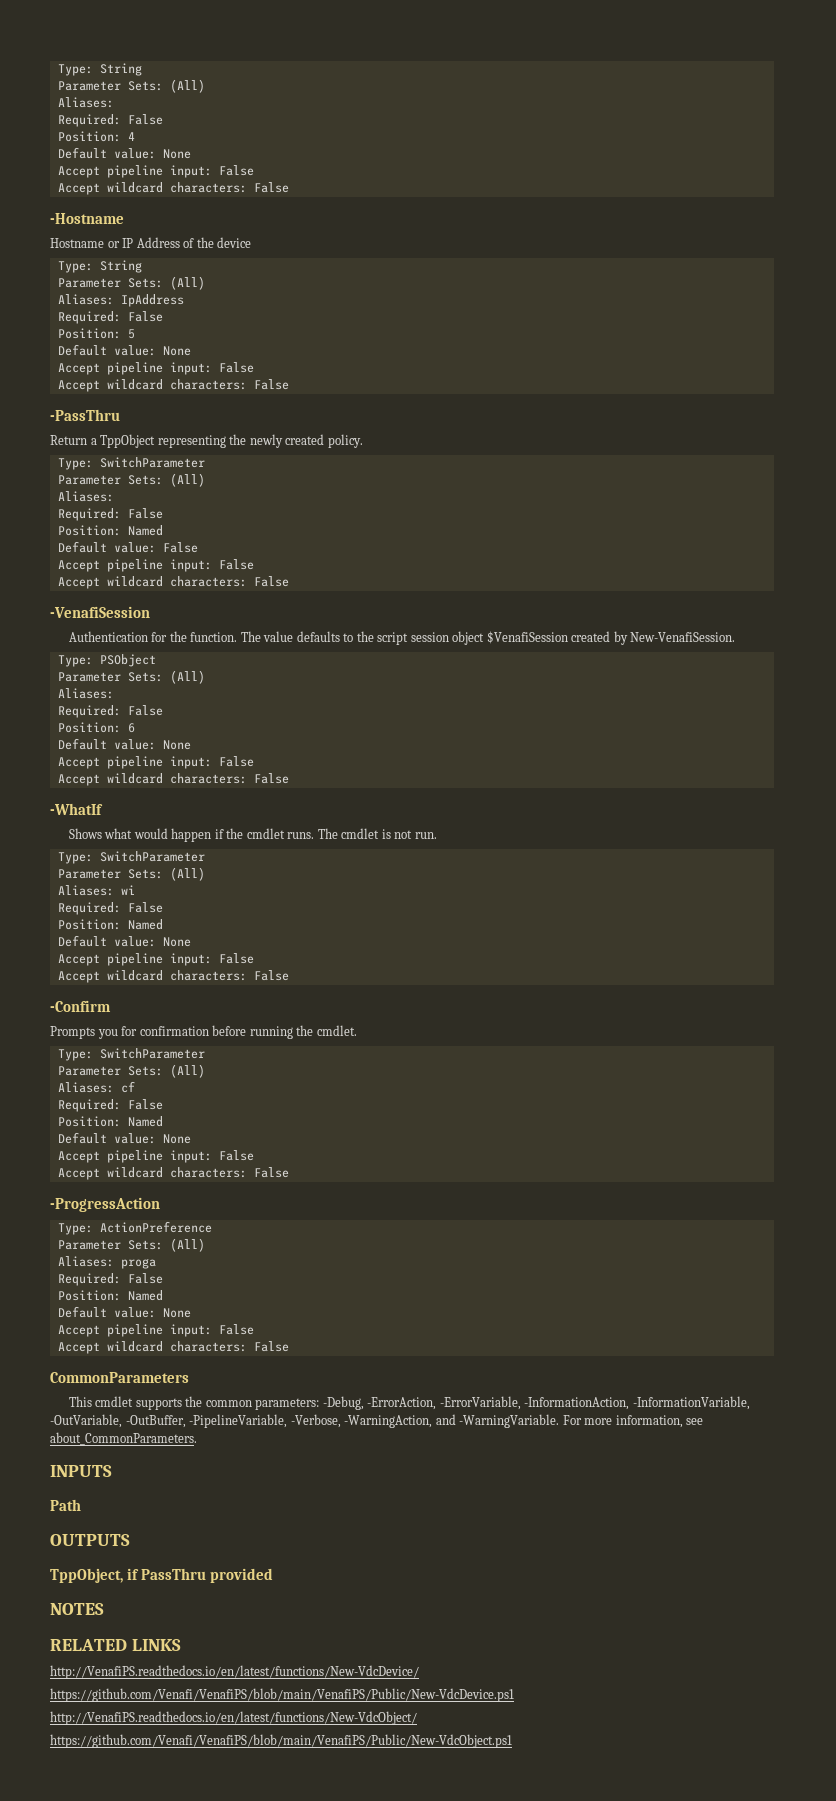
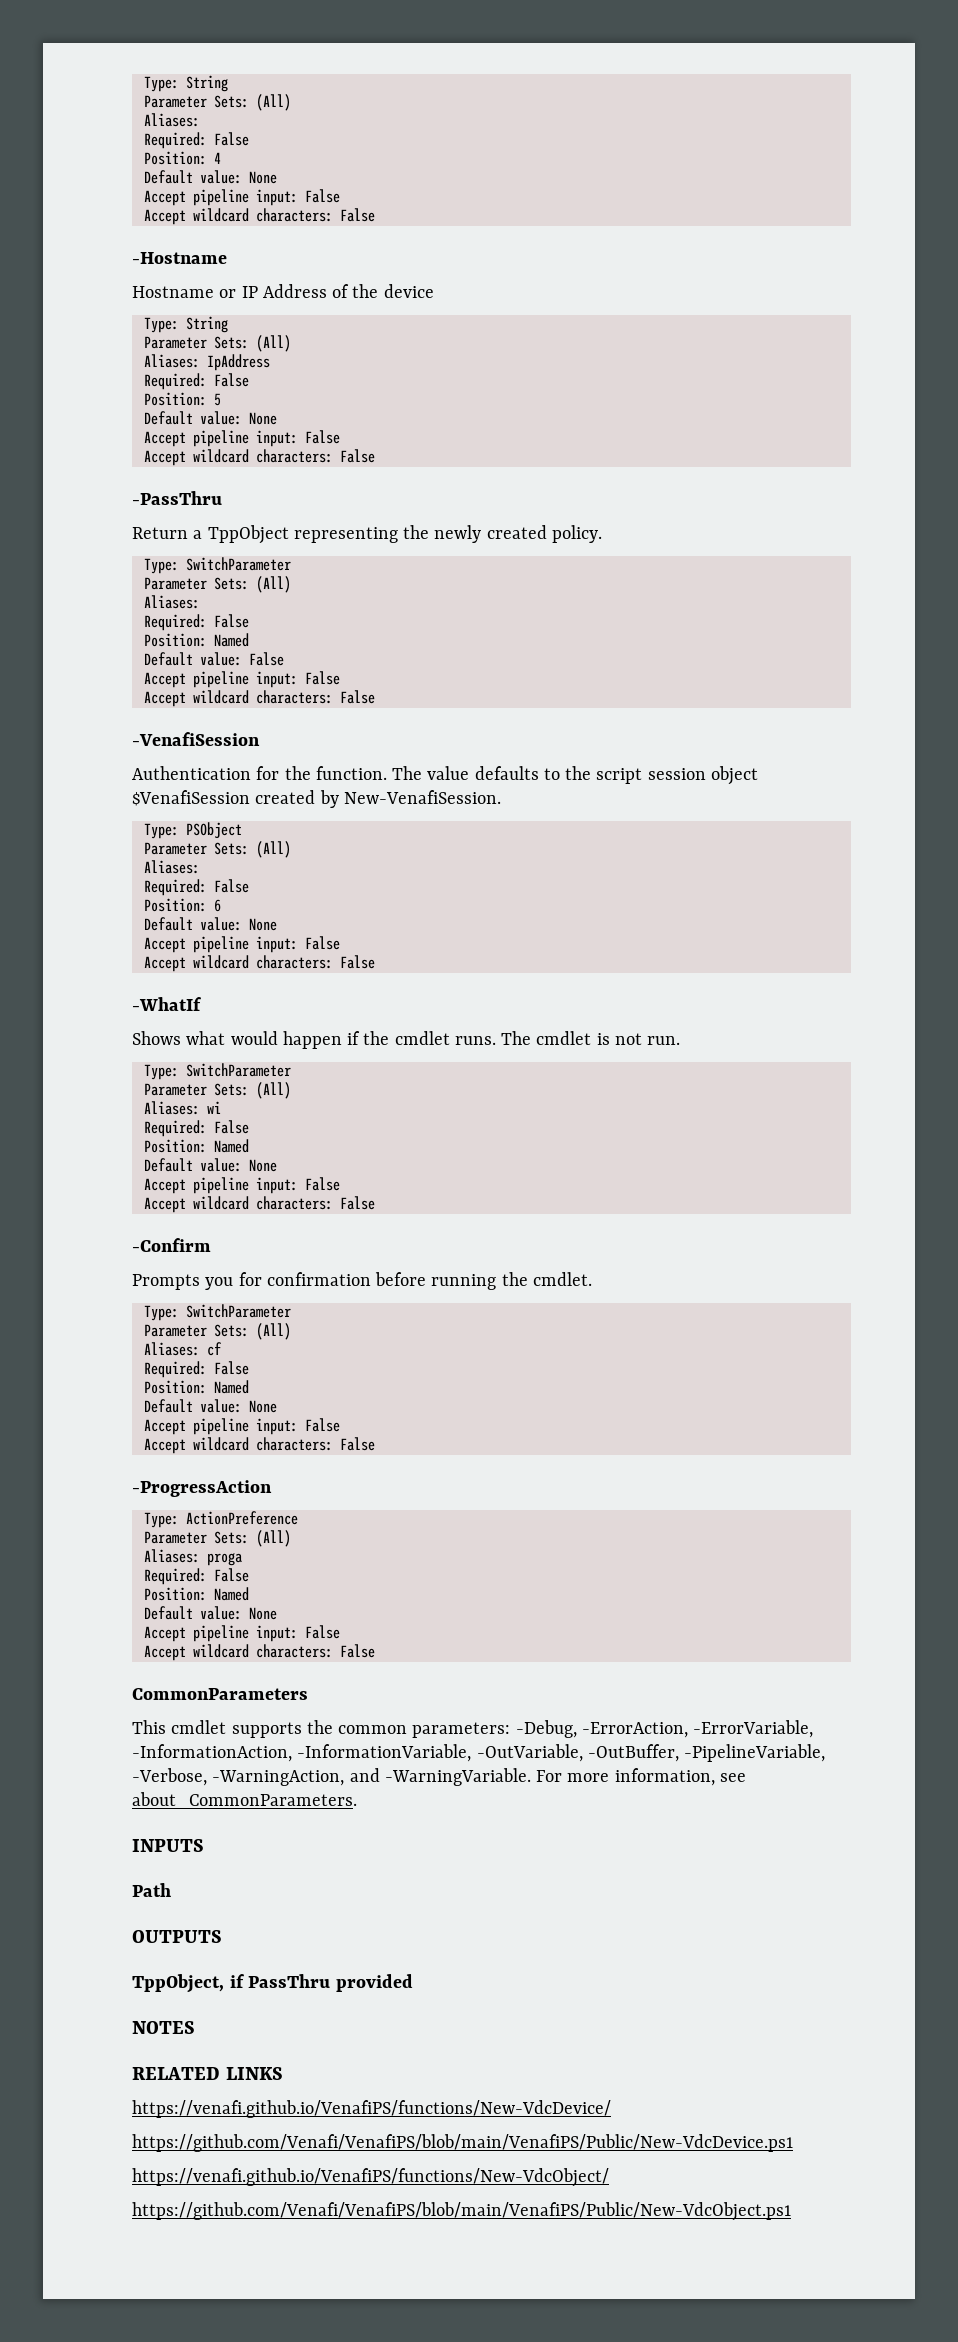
[50,1665,419,1679] http://VenafiPS.readthedocs.io/en/latest/functions/New-VdcDevice/ -> [132,2100,611,2118] https://venafi.github.io/VenafiPS/functions/New-VdcDevice/
[50,1711,417,1725] http://VenafiPS.readthedocs.io/en/latest/functions/New-VdcObject/ -> [132,2168,609,2187] https://venafi.github.io/VenafiPS/functions/New-VdcObject/

